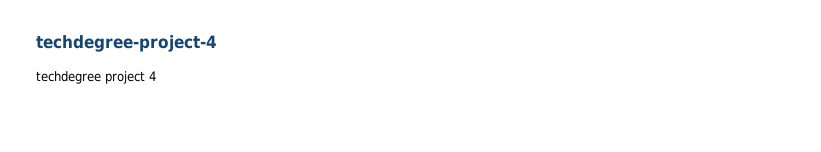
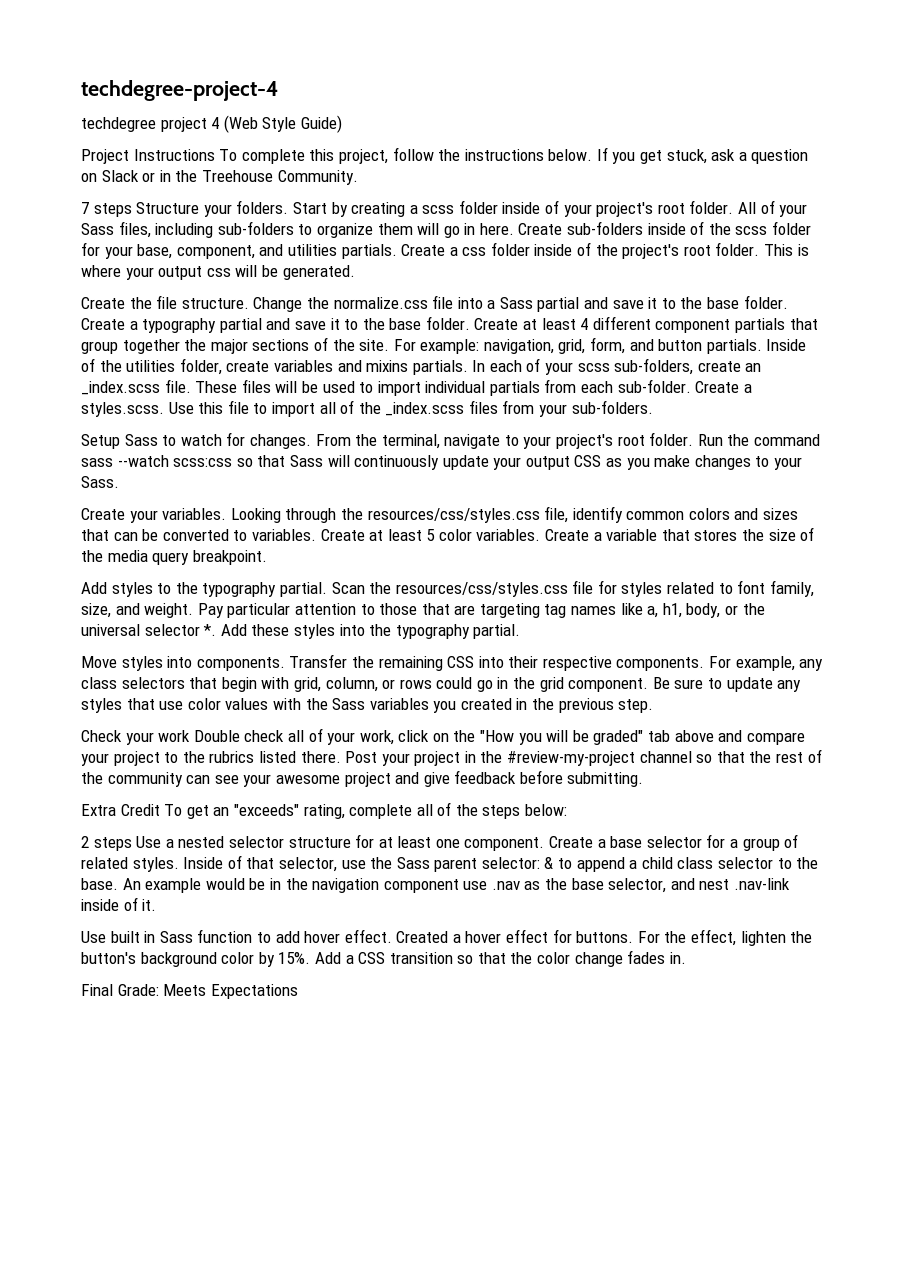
(156, 76) none -> [223,115,342,133] [81,147,809,164] [81,170,358,185] [81,200,808,217] [81,221,812,238] [81,242,809,259] [81,265,355,280] [81,295,788,312] [81,316,818,333] [81,337,807,354] [81,358,762,375] [81,379,752,396] [81,400,653,417] [81,432,821,449] [81,455,803,470] [81,476,119,488] [81,506,799,523] [81,527,815,541] [81,550,267,565] [81,580,814,597] [81,603,765,618] [81,624,521,639] [81,654,824,671] [81,677,802,692] [81,698,654,713] [81,728,805,745] [81,749,822,766] [81,770,644,787] [81,802,568,819] [81,834,799,851] [81,855,819,872] [81,878,791,893] [81,897,157,911] [81,929,813,946] [81,950,686,967] [81,984,298,999] (Web Style Guide) // Project Instructions To complete this project, follow the instructions below. If you get stuck, ask a question on Slack or in the Treehouse Community. // 7 steps Structure your folders. Start by creating a scss folder inside of your project's root folder. All of your Sass files, including sub-folders to organize them will go in here. Create sub-folders inside of the scss folder for your base, component, and utilities partials. Create a css folder inside of the project's root folder. This is where your output css will be generated. // Create the file structure. Change the normalize.css file into a Sass partial and save it to the base folder. Create a typography partial and save it to the base folder. Create at least 4 different component partials that group together the major sections of the site. For example: navigation, grid, form, and button partials. Inside of the utilities folder, create variables and mixins partials. In each of your scss sub-folders, create an _index.scss file. These files will be used to import individual partials from each sub-folder. Create a styles.scss. Use this file to import all of the _index.scss files from your sub-folders. // Setup Sass to watch for changes. From the terminal, navigate to your project's root folder. Run the command sass --watch scss:css so that Sass will continuously update your output CSS as you make changes to your Sass. // Create your variables. Looking through the resources/css/styles.css file, identify common colors and sizes that can be converted to variables. Create at least 5 color variables. Create a variable that stores the size of the media query breakpoint. // Add styles to the typography partial. Scan the resources/css/styles.css file for styles related to font family, size, and weight. Pay particular attention to those that are targeting tag names like a, h1, body, or the universal selector *. Add these styles into the typography partial. // Move styles into components. Transfer the remaining CSS into their respective components. For example, any class selectors that begin with grid, column, or rows could go in the grid component. Be sure to update any styles that use color values with the Sass variables you created in the previous step. // Check your work Double check all of your work, click on the "How you will be graded" tab above and compare your project to the rubrics listed there. Post your project in the #review-my-project channel so that the rest of the community can see your awesome project and give feedback before submitting. // Extra Credit To get an "exceeds" rating, complete all of the steps below: // 2 steps Use a nested selector structure for at least one component. Create a base selector for a group of related styles. Inside of that selector, use the Sass parent selector: & to append a child class selector to the base. An example would be in the navigation component use .nav as the base selector, and nest .nav-link inside of it. // Use built in Sass function to add hover effect. Created a hover effect for buttons. For the effect, lighten the button's background color by 15%. Add a CSS transition so that the color change fades in. // Final Grade: Meets Expectations

